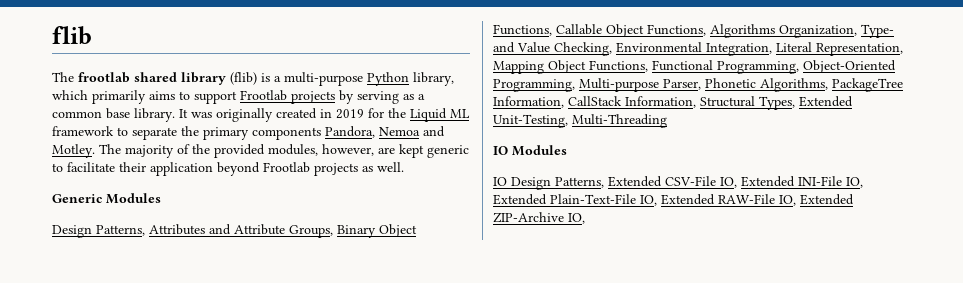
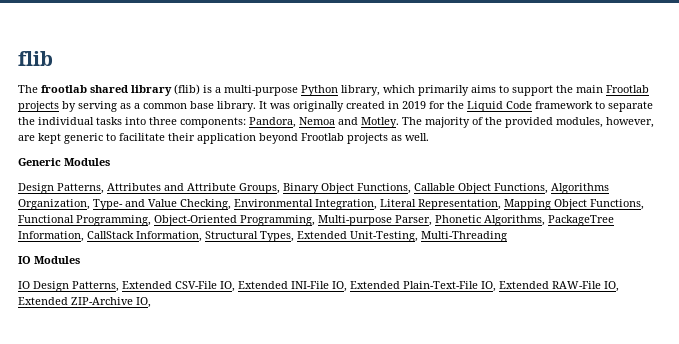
(237, 97) none -> [556,85,603,93] the main
[450,109,470,118] ML -> [506,101,532,109] Code
[203,127,321,140] primary components -> [38,117,246,128] individual tasks into three components:

